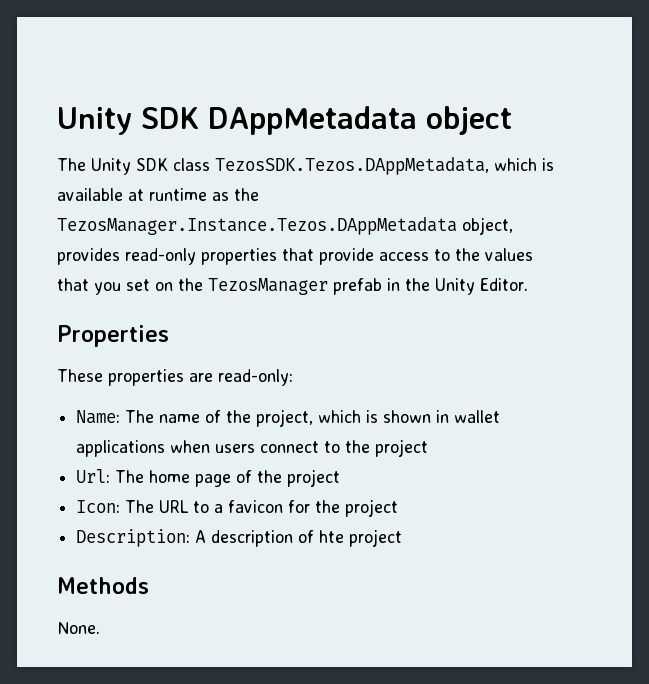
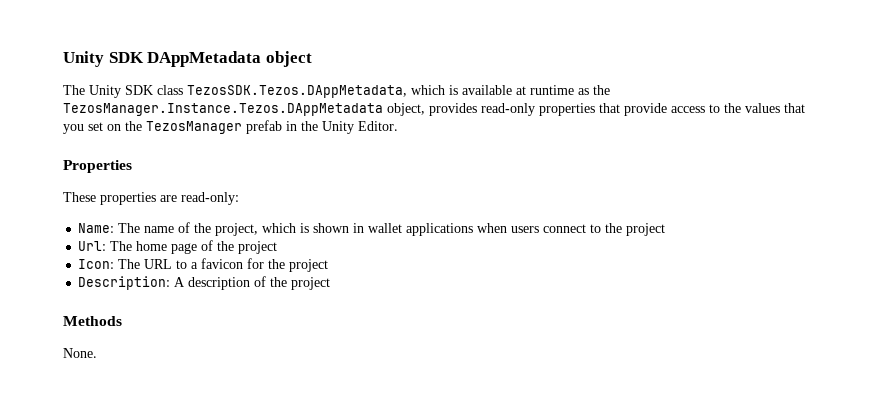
[319,530,345,543] hte -> [270,277,288,287] the

